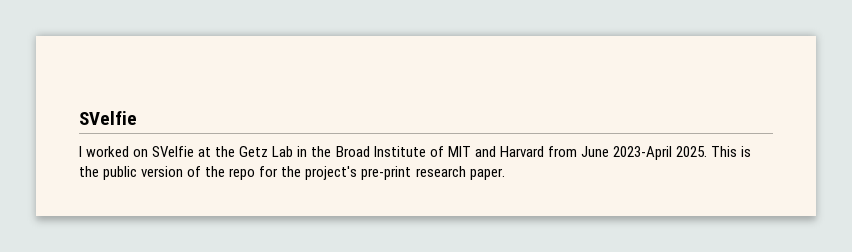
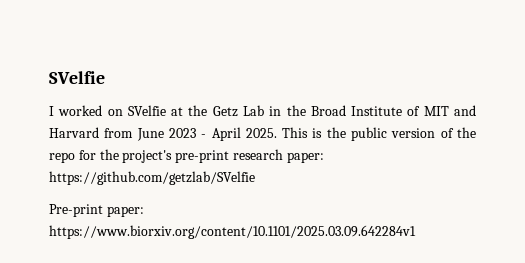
[612,146,672,160] 2023-April -> [168,127,241,141] 2023 - April
[469,168,505,180] paper. -> [286,152,324,163] [49,171,255,185] [49,204,144,217] [49,225,416,239] paper: https://github.com/getzlab/SVelfie // Pre-print paper: https://www.biorxiv.org/content/10.1101/2025.03.09.642284v1

